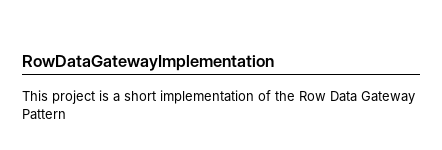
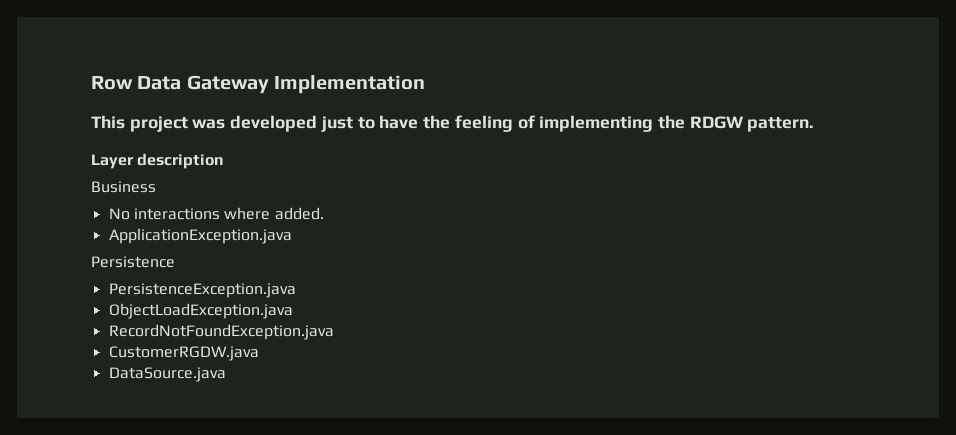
[22,55,274,71] [22,90,415,104] [22,109,66,120] RowDataGatewayImplementation // This project is a short implementation of the Row Data Gateway Pattern -> [91,75,426,94] [91,115,814,132] [91,153,225,169] [91,181,156,193] [108,207,324,220] [108,228,292,244] [91,256,175,268] [108,283,296,298] [108,303,293,319] [108,324,334,340] [108,346,259,361] [108,367,226,382] Row Data Gateway Implementation // This project was developed just to have the feeling of implementing the RDGW pattern. // Layer description // Business // No interactions where added. // ApplicationException.java // Persistence // PersistenceException.java // ObjectLoadException.java // RecordNotFoundException.java // CustomerRGDW.java // DataSource.java

